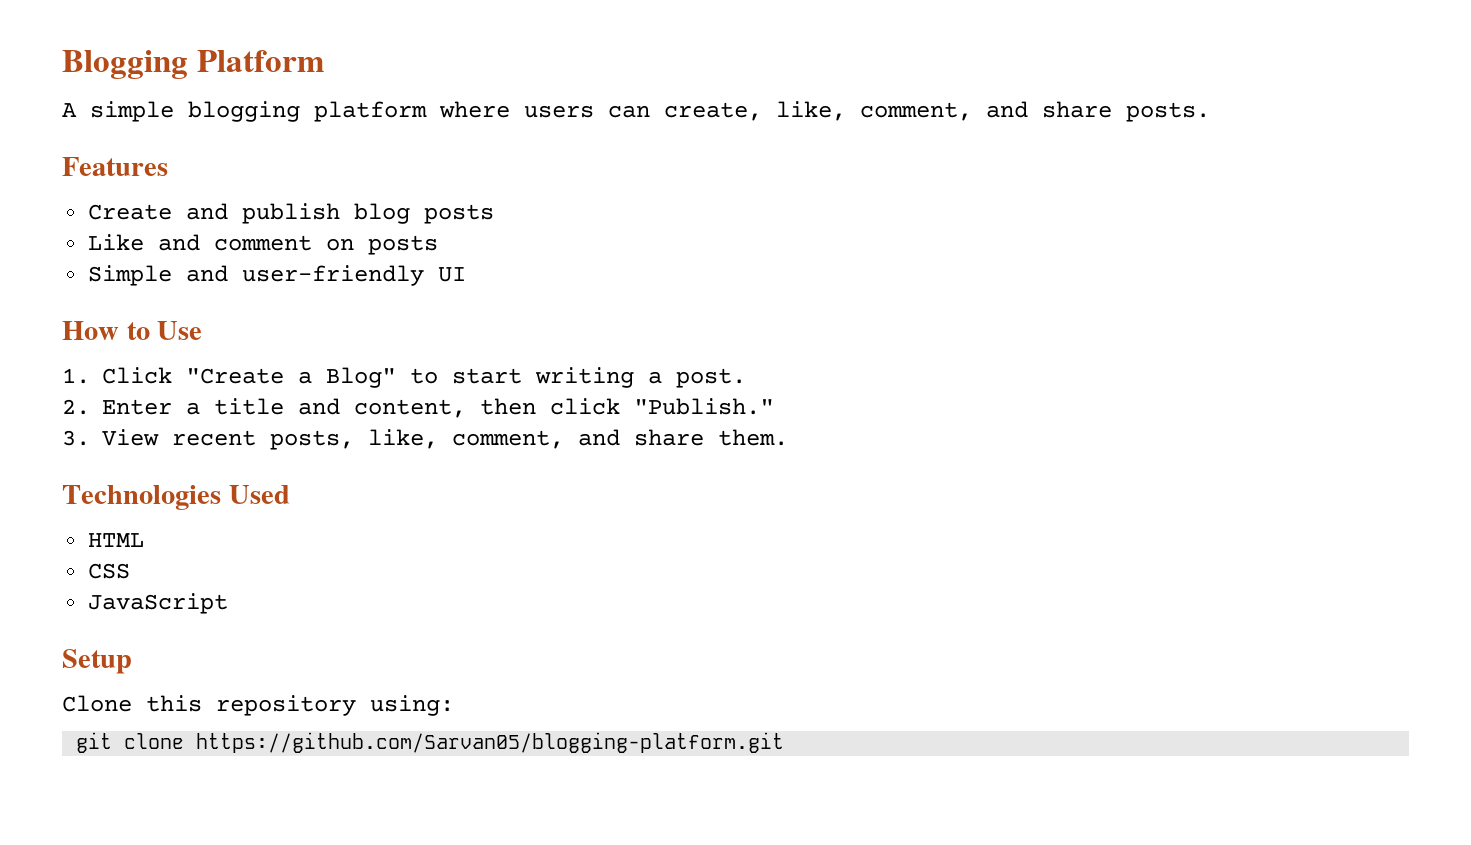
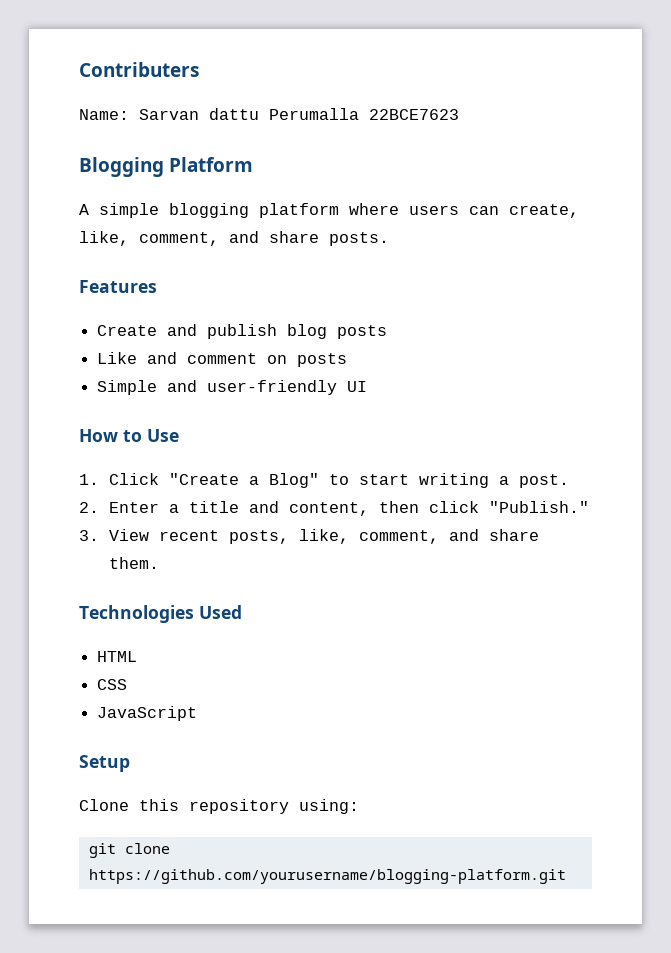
(62, 64) none -> [79,62,199,77] [79,108,459,120] Contributers // Name: Sarvan dattu Perumalla 22BCE7623 //
[196,732,785,753] https://github.com/Sarvan05/blogging-platform.git -> [88,869,566,884] https://github.com/yourusername/blogging-platform.git

